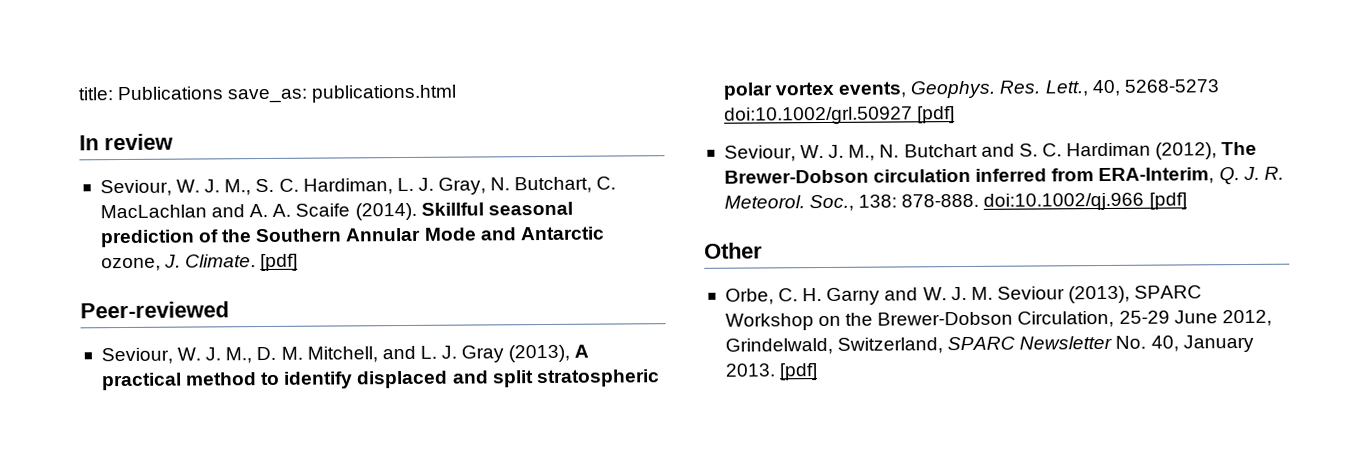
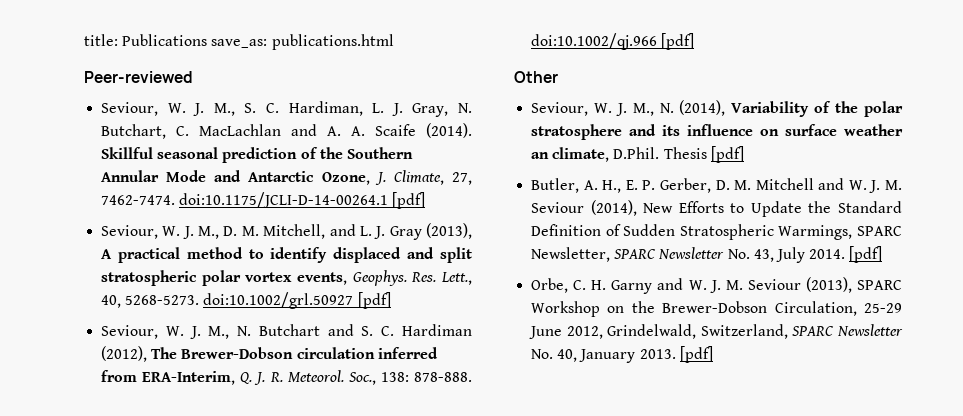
[79,133,174,151] In review -> [84,71,193,83] Peer-reviewed
[100,253,299,272] [80,301,229,319] ozone, J. Climate. [pdf] // Peer-reviewed -> [321,170,472,185] [101,192,426,209] Ozone, J. Climate, 27, 7462-7474. doi:10.1175/JCLI-D-14-00264.1 [pdf]
[1123,79,1219,93] 5268-5273 -> [125,295,200,305] 5268-5273.
(763, 250) none -> [531,100,903,117] [531,124,903,140] [531,146,744,163] [531,178,902,193] [531,200,902,217] [531,224,902,240] [531,246,883,263] // Seviour, W. J. M., N. (2014), Variability of the polar stratosphere and its influence on surface weather an climate, D.Phil. Thesis [pdf] // Butler, A. H., E. P. Gerber, D. M. Mitchell and W. J. M. Seviour (2014), New Efforts to Update the Standard Definition of Sudden Stratospheric Warmings, SPARC Newsletter, SPARC Newsletter No. 43, July 2014. [pdf]

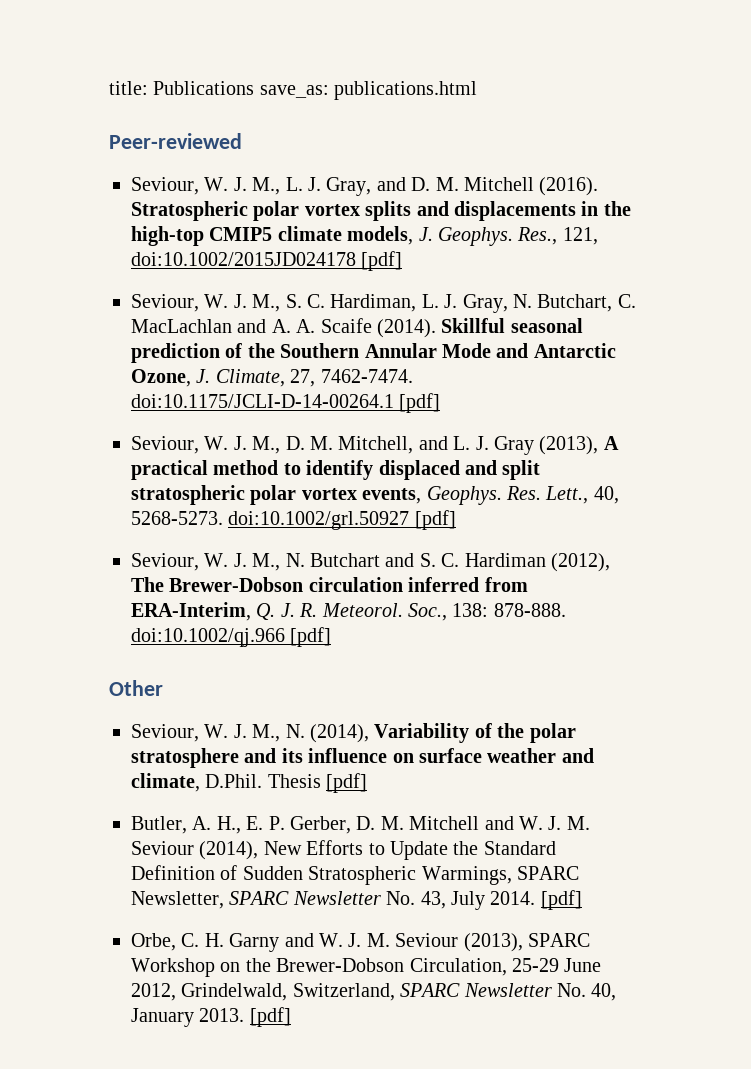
(193, 77) none -> [131,177,599,196] [131,201,631,221] [131,226,598,246] [131,251,403,271] // Seviour, W. J. M., L. J. Gray, and D. M. Mitchell (2016). Stratospheric polar vortex splits and displacements in the high-top CMIP5 climate models, J. Geophys. Res., 121, doi:10.1002/2015JD024178 [pdf]
[531,152,550,159] an -> [561,748,594,763] and

